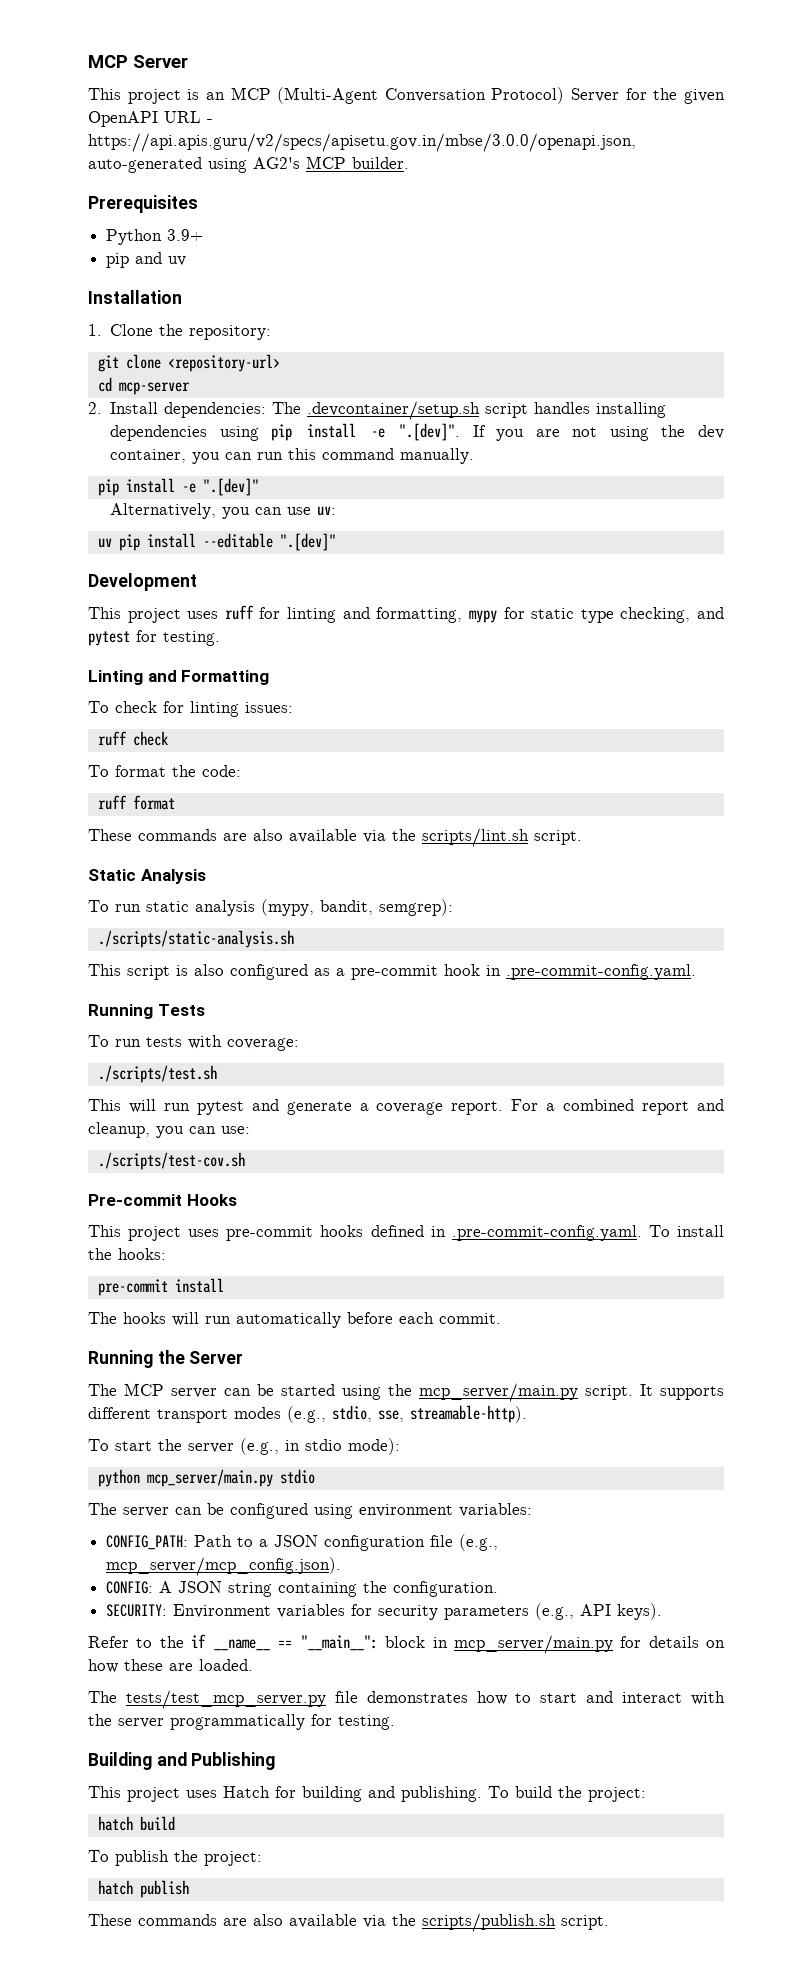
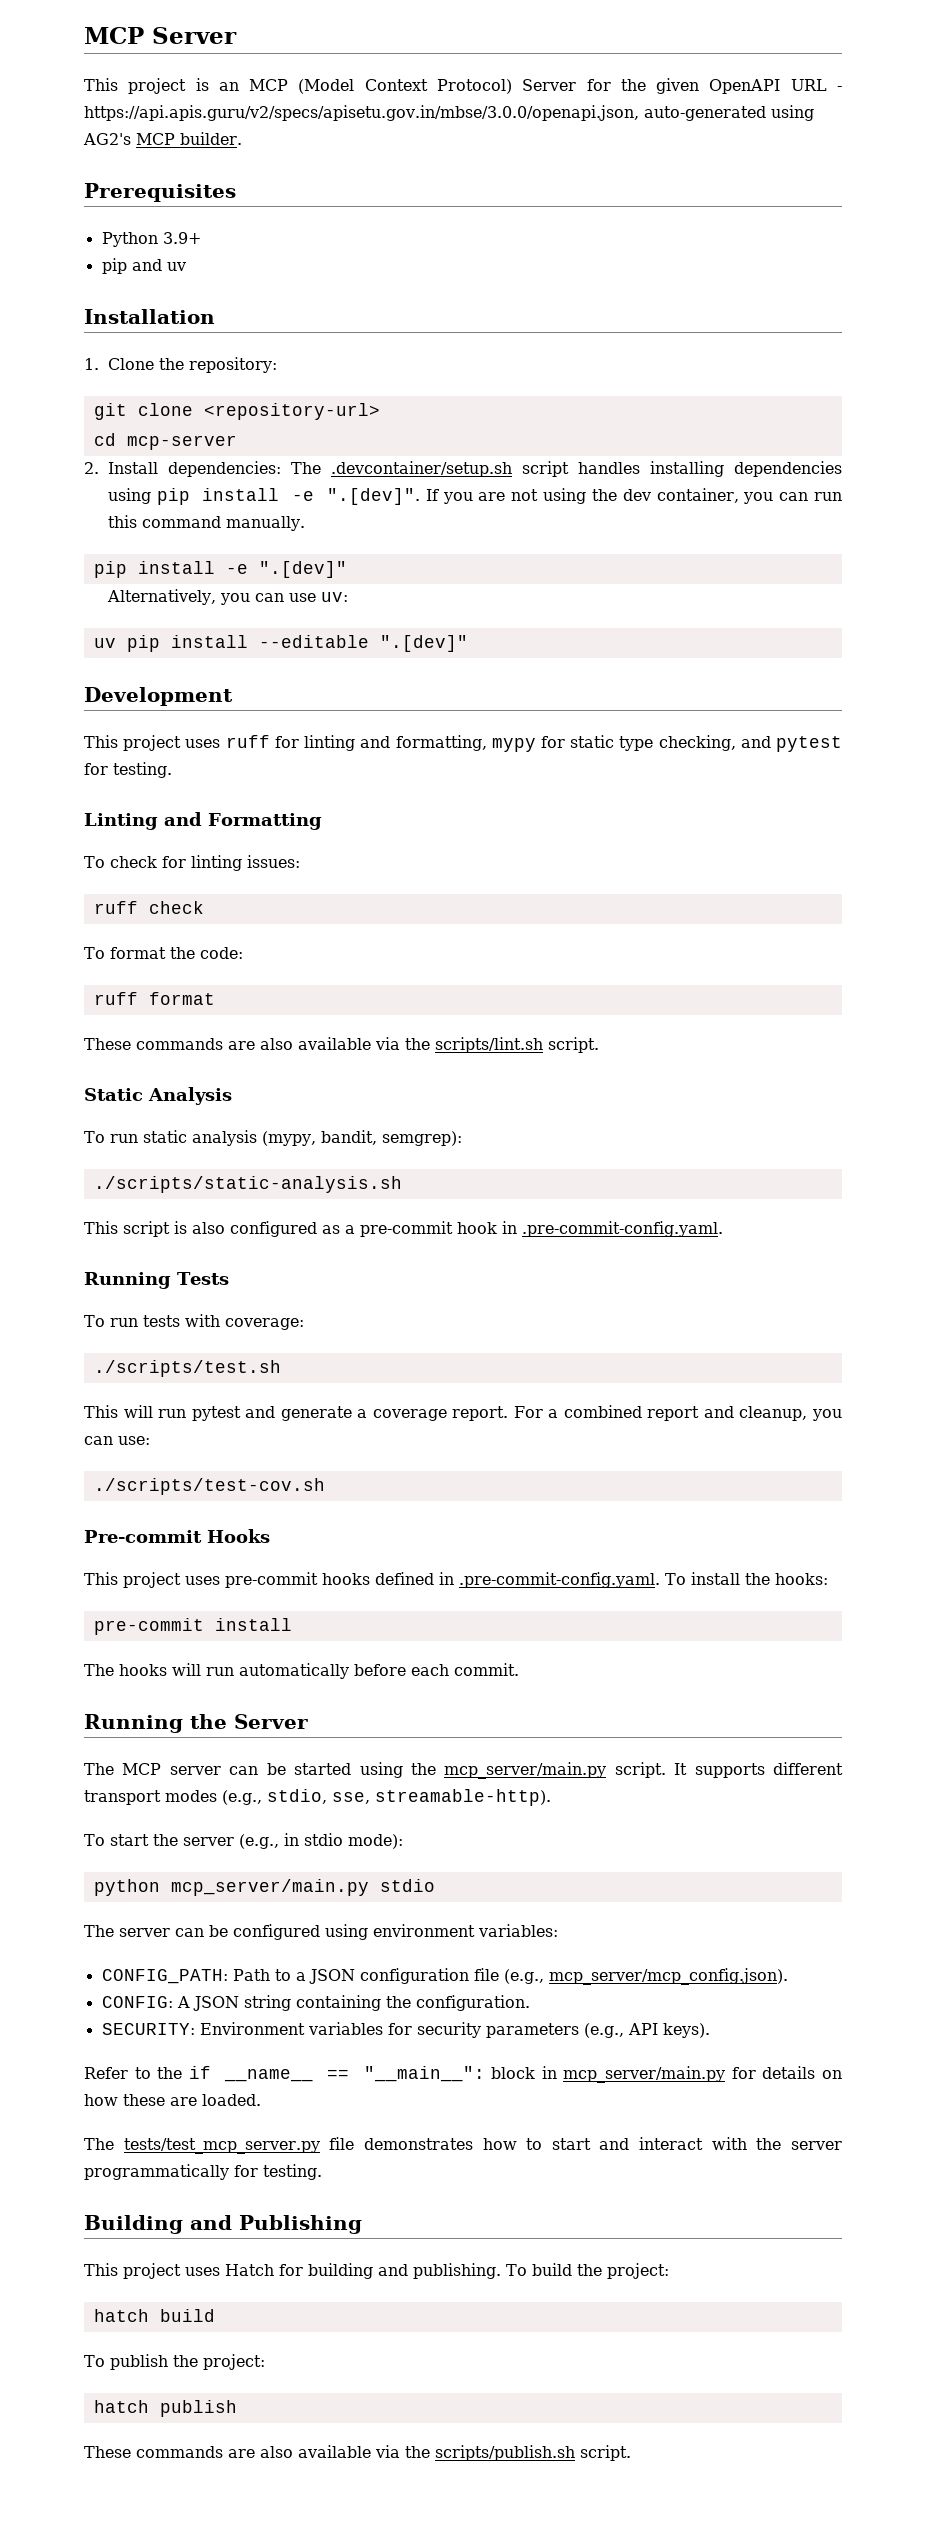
[277,87,486,104] (Multi-Agent Conversation -> [298,79,428,94] (Model Context

